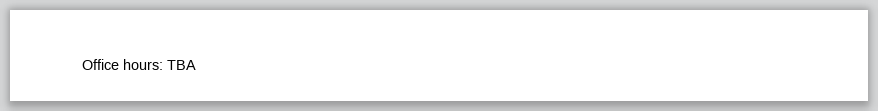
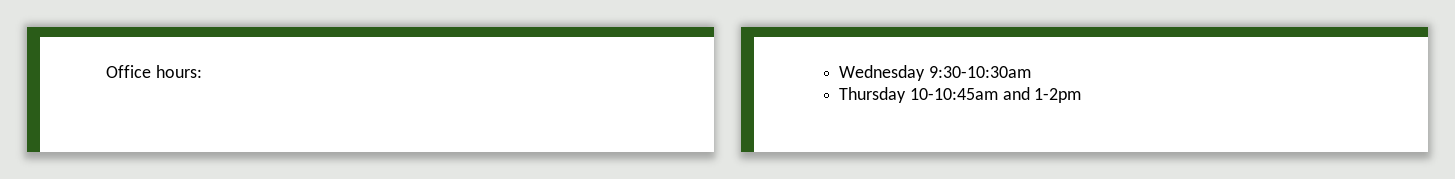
[167,60,196,70] TBA -> [839,65,1031,81] [839,87,1082,103] // Wednesday 9:30-10:30am // Thursday 10-10:45am and 1-2pm

